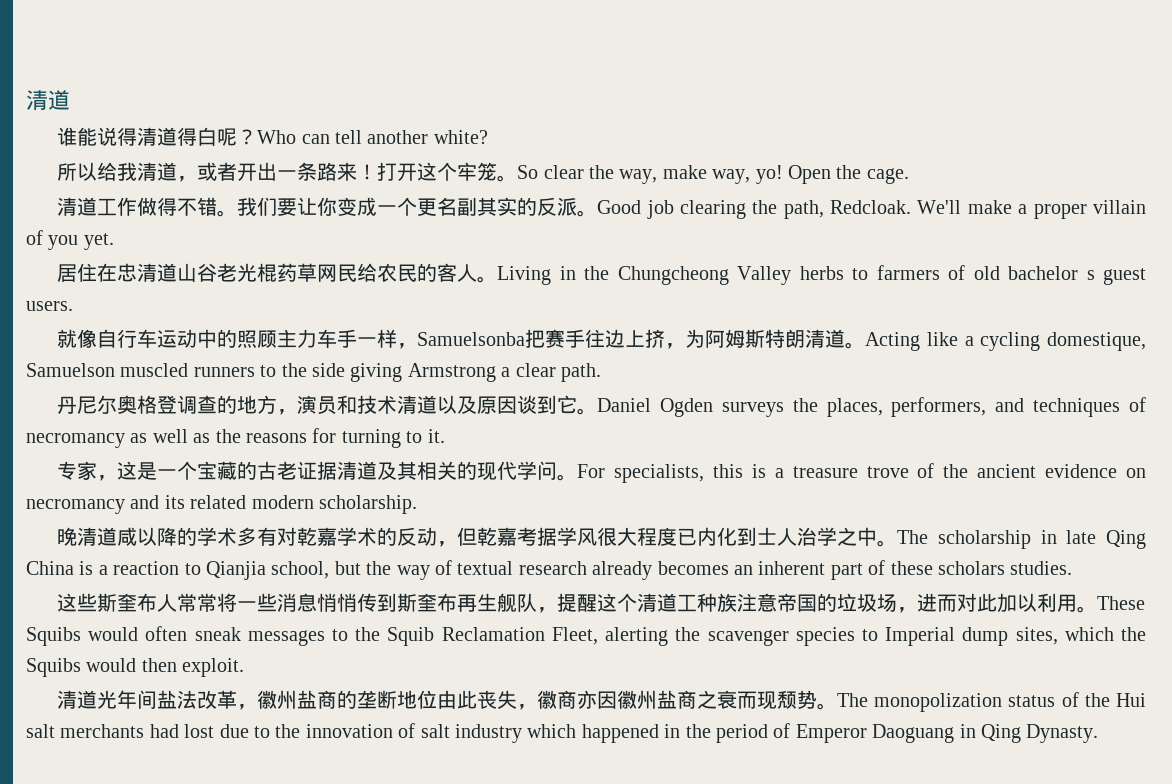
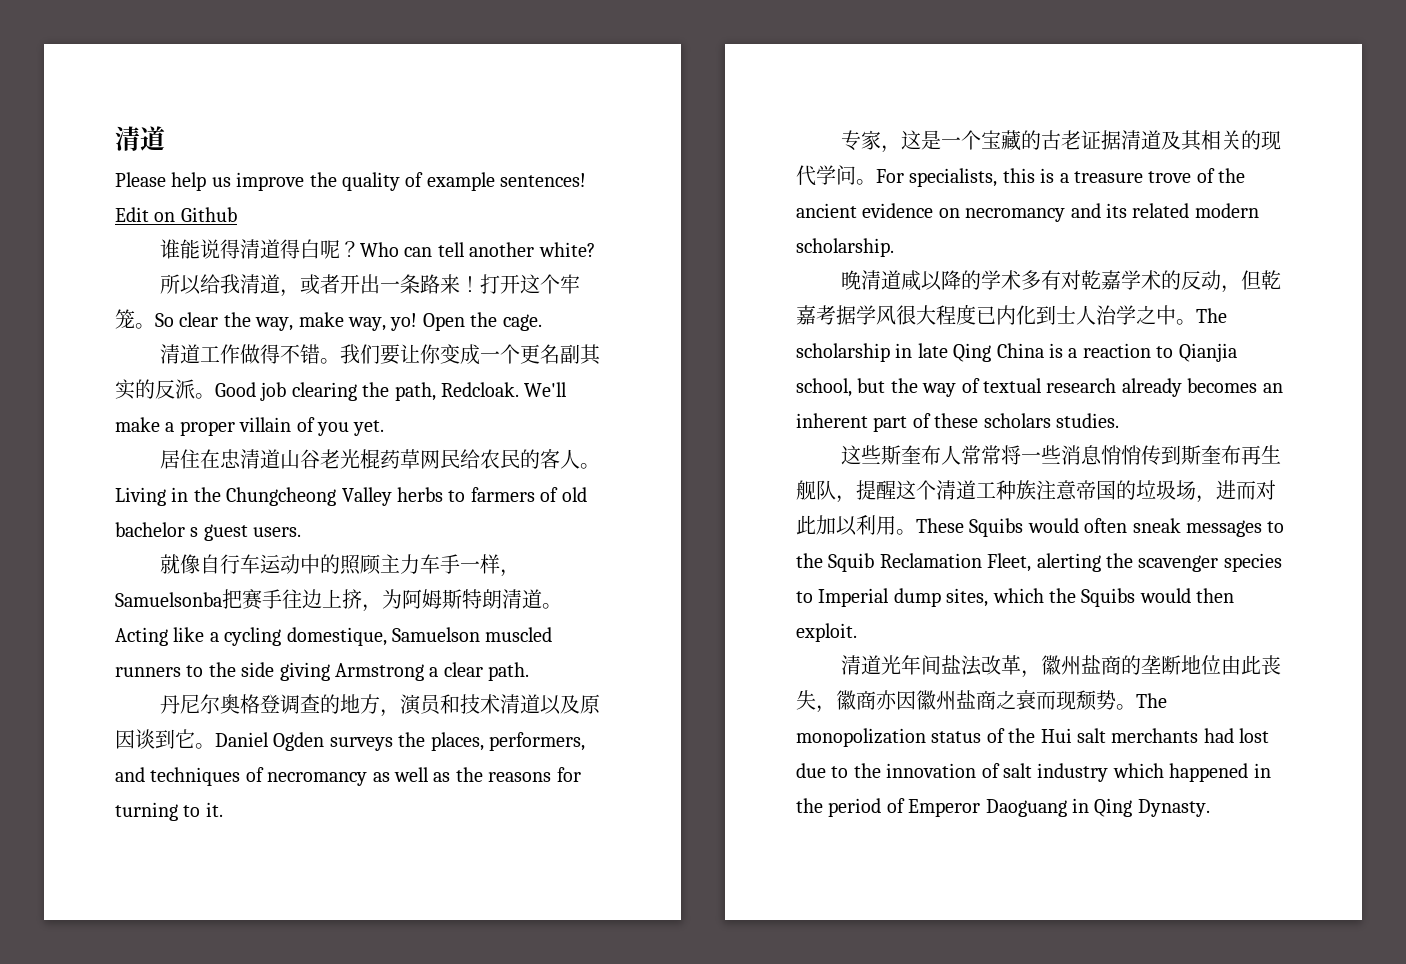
[26,90,70,110] 清道 -> [115,126,165,151] [115,172,587,191] [115,207,237,222] 清道 // Please help us improve the quality of example sentences! Edit on Github

